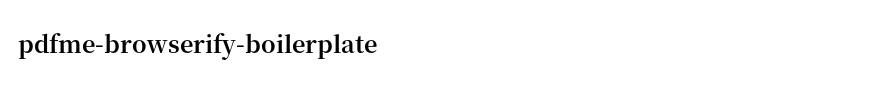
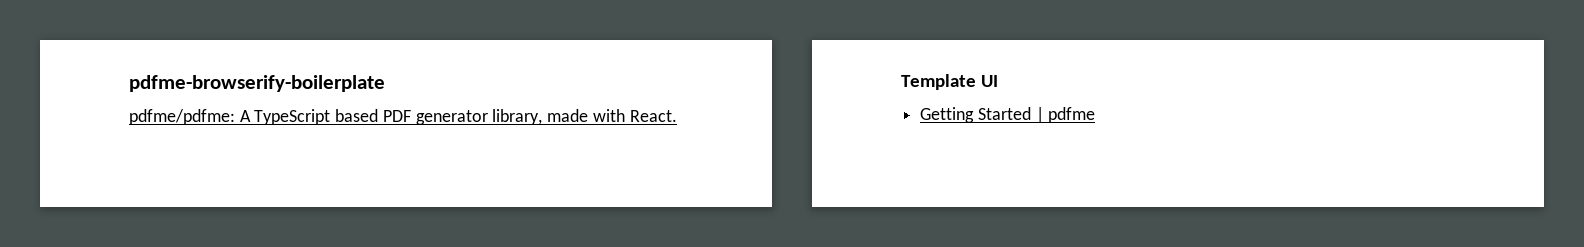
(377, 46) none -> [129,109,677,125] [901,74,998,90] [920,107,1096,123] // pdfme/pdfme: A TypeScript based PDF generator library, made with React. // Template UI // Getting Started | pdfme

